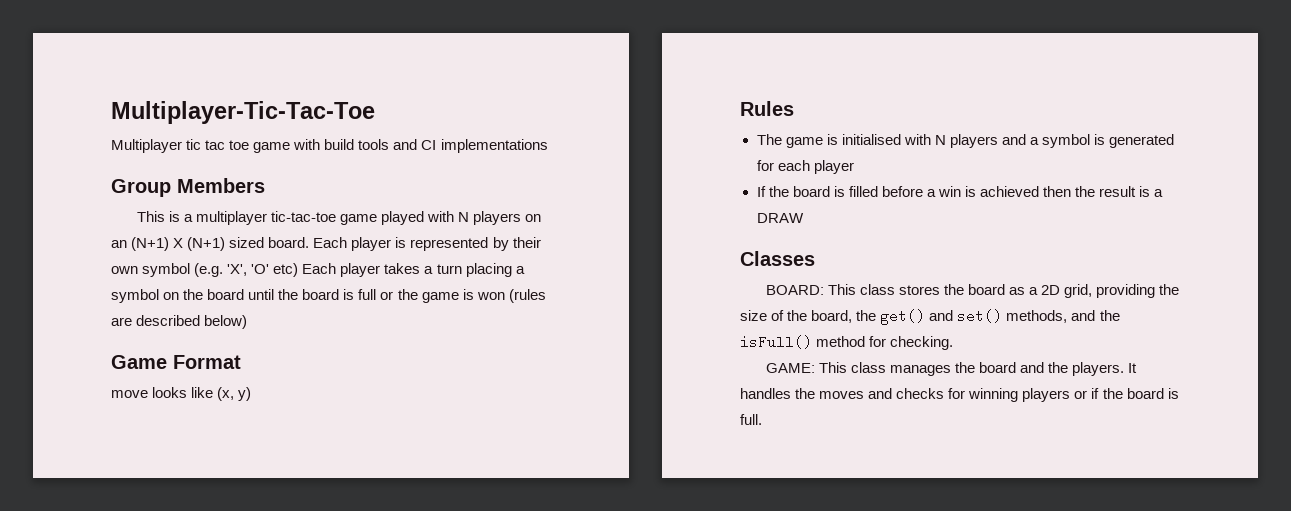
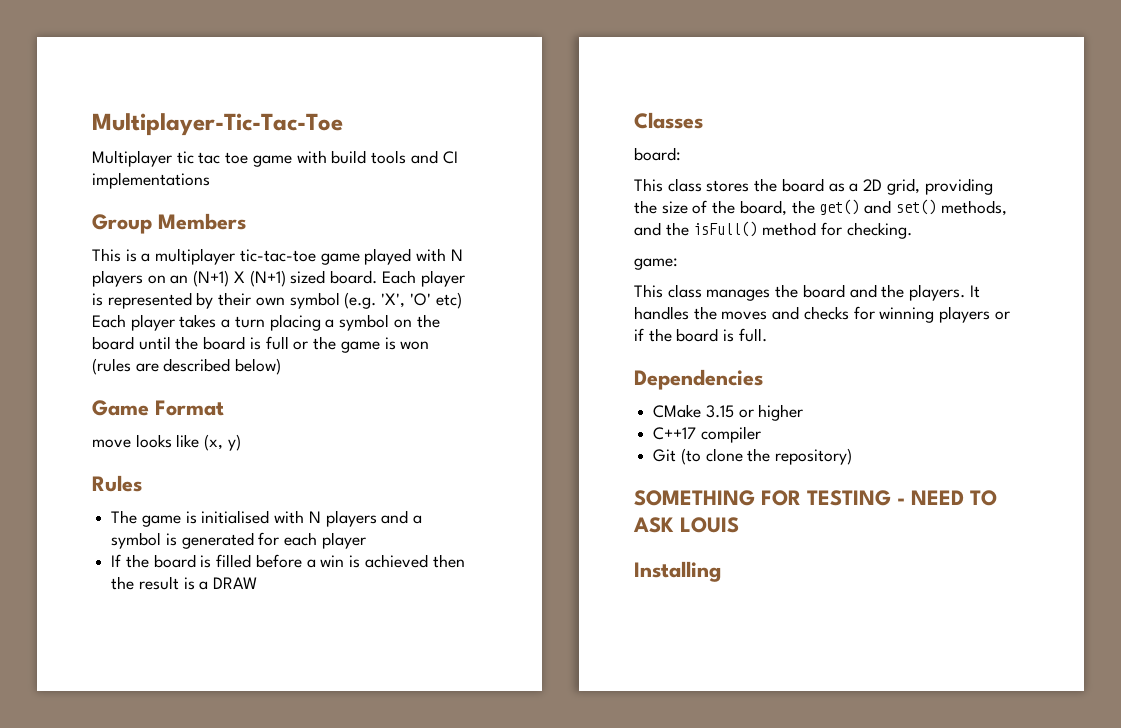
[765,285,824,295] BOARD: -> [634,147,681,161] board: //
[765,363,815,373] GAME: -> [634,258,678,270] game: //
(762, 419) none -> [634,369,763,390] [653,404,804,421] [653,426,761,443] [653,448,853,465] [634,490,997,506] [633,517,739,533] [634,561,721,582] // Dependencies // CMake 3.15 or higher // C++17 compiler // Git (to clone the repository) // SOMETHING FOR TESTING - NEED TO ASK LOUIS // Installing

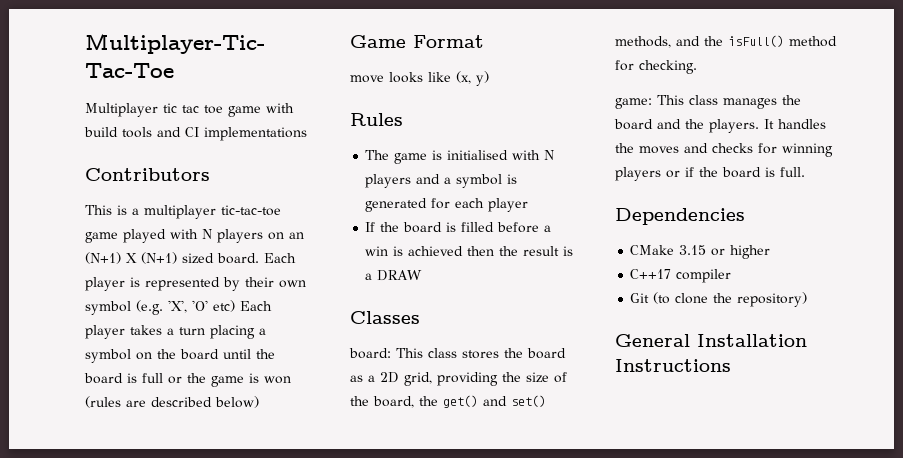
[92,213,246,234] Group Members -> [85,168,210,181] Contributors
(681, 154) // -> (391, 353) none
(678, 264) // -> (652, 103) none
[634,490,997,506] [633,517,739,533] [634,561,721,582] SOMETHING FOR TESTING - NEED TO ASK LOUIS // Installing -> [615,334,807,347] [615,359,731,372] General Installation Instructions

